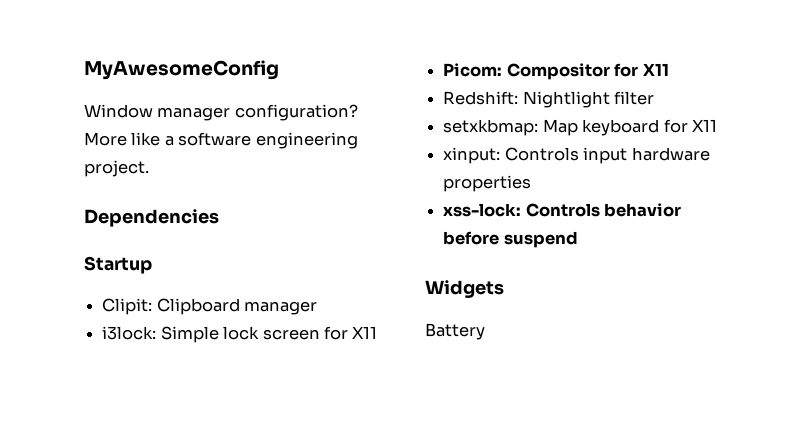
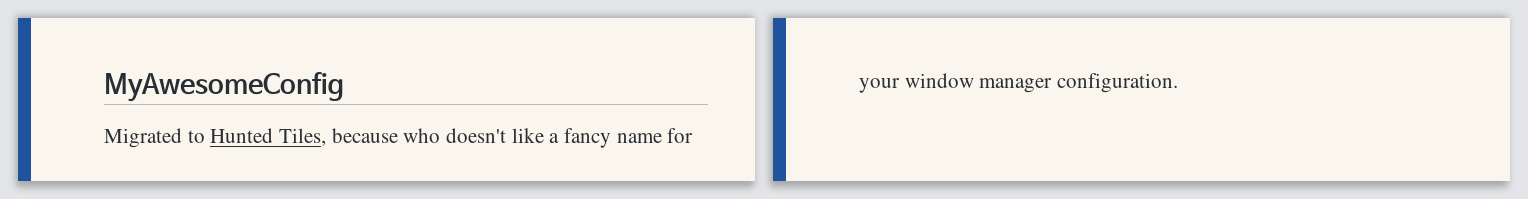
[84,104,358,121] [84,132,358,149] [84,160,149,177] [84,209,219,227] [84,256,152,274] [102,298,318,315] [102,326,378,343] [443,63,669,80] [443,91,655,108] [443,119,717,136] [443,147,710,164] [443,175,532,192] [443,203,682,217] [443,231,578,248] [425,280,504,298] [425,323,485,340] Window manager configuration? More like a software engineering project. // Dependencies // Startup // Clipit: Clipboard manager // i3lock: Simple lock screen for X11 // Picom: Compositor for X11 // Redshift: Nightlight filter // setxkbmap: Map keyboard for X11 // xinput: Controls input hardware properties // xss-lock: Controls behavior before suspend // Widgets // Battery -> [104,128,694,148] [859,73,1179,93] Migrated to Hunted Tiles, because who doesn't like a fancy name for your window manager configuration.

